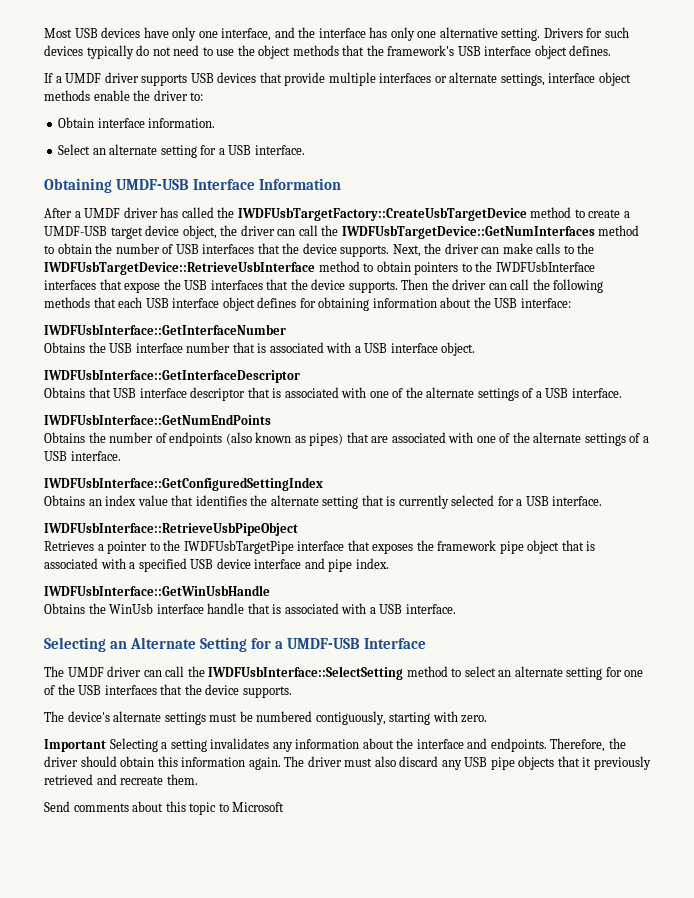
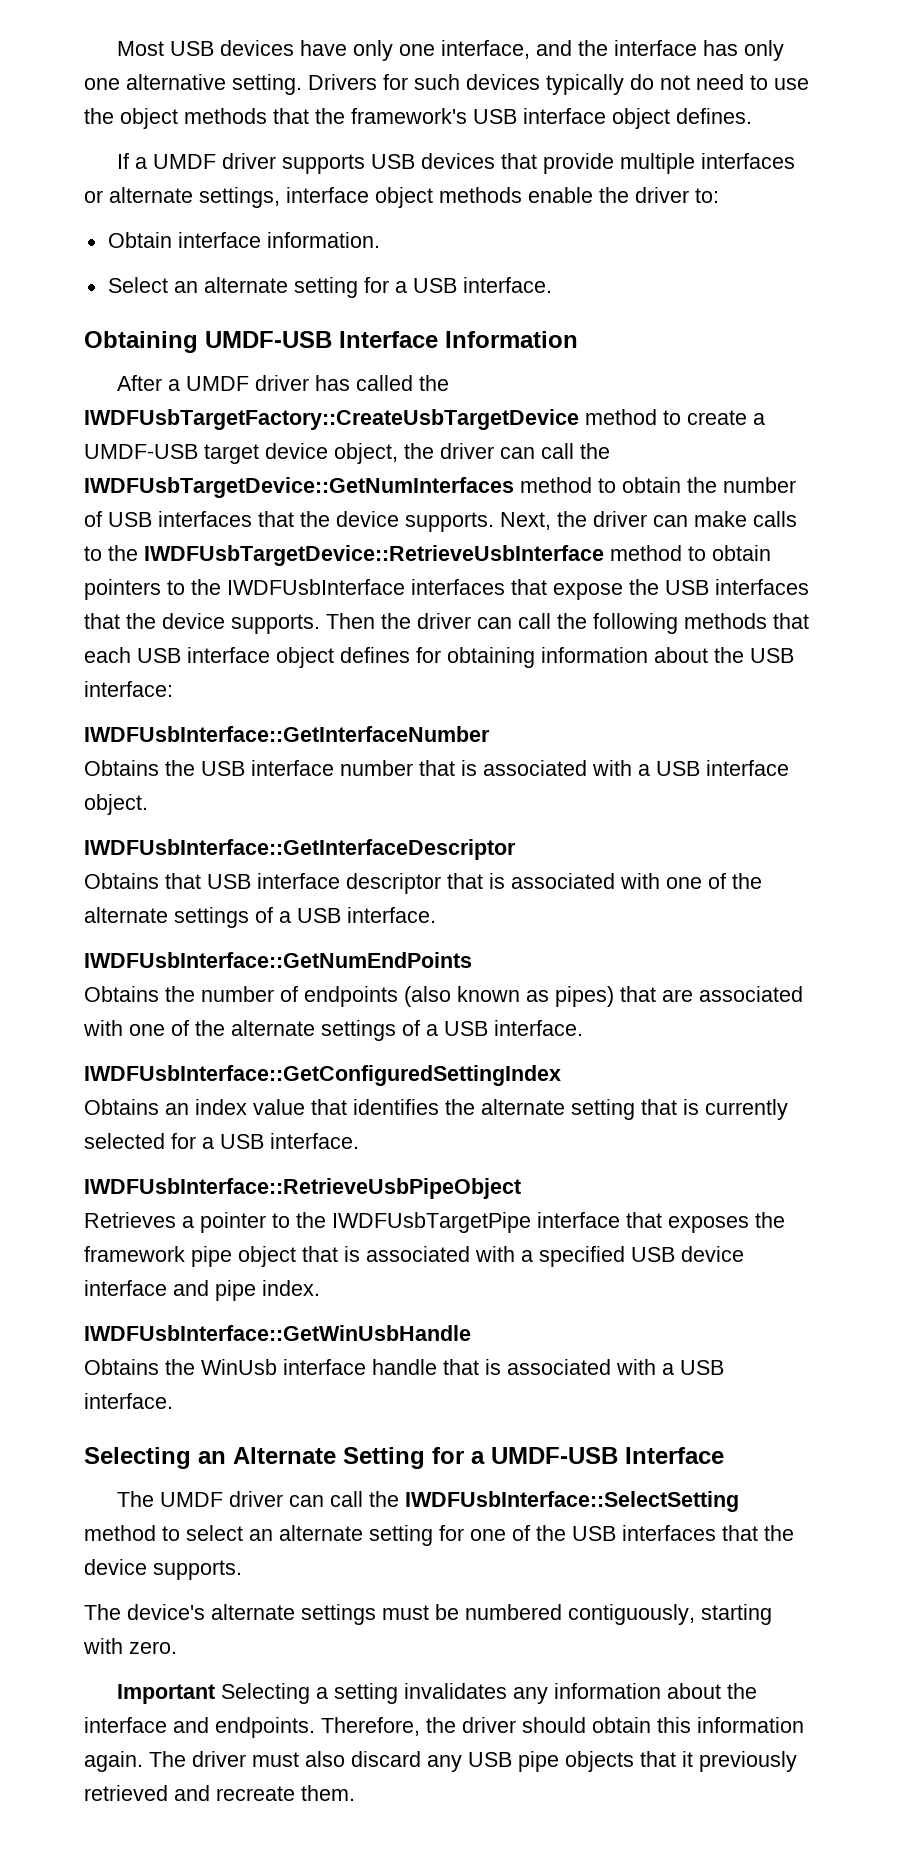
[44,801,285,815] // Send comments about this topic to Microsoft -> (355, 1793) none

